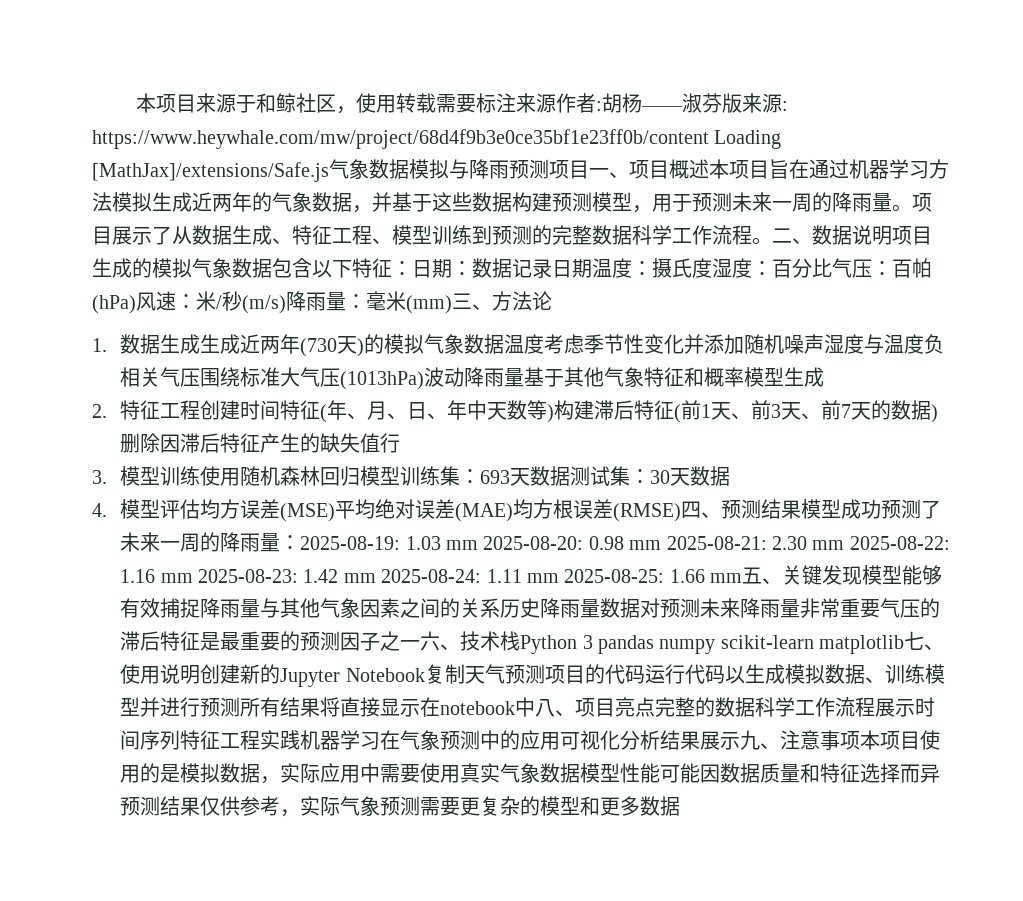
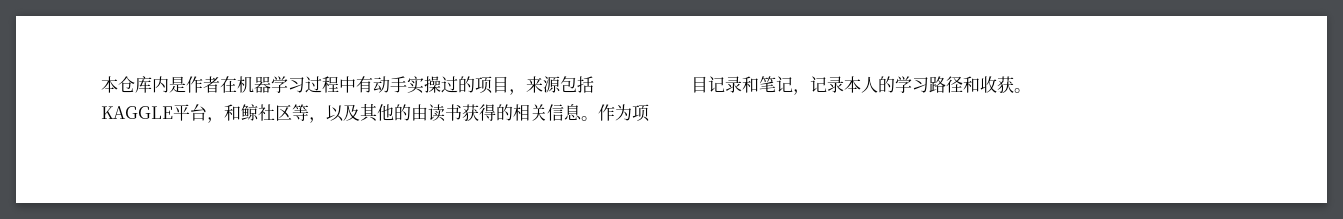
[136,93,789,114] [92,129,782,149] [92,159,949,182] [92,192,932,213] [92,225,932,245] [92,258,932,278] [92,291,552,314] [92,334,945,357] [120,367,825,390] [92,400,939,423] [120,433,401,453] [92,466,731,486] [92,499,942,522] [120,532,950,552] [120,565,943,585] [120,598,941,619] [120,631,945,654] [120,664,945,687] [120,697,936,717] [120,730,941,750] [120,763,941,784] [120,796,681,817] 本项目来源于和鲸社区，使用转载需要标注来源作者:胡杨——淑芬版来源: https://www.heywhale.com/mw/project/68d4f9b3e0ce35bf1e23ff0b/content Loading [MathJax]/extensions/Safe.js气象数据模拟与降雨预测项目一、项目概述本项目旨在通过机器学习方法模拟生成近两年的气象数据，并基于这些数据构建预测模型，用于预测未来一周的降雨量。项目展示了从数据生成、特征工程、模型训练到预测的完整数据科学工作流程。二、数据说明项目生成的模拟气象数据包含以下特征：日期：数据记录日期温度：摄氏度湿度：百分比气压：百帕(hPa)风速：米/秒(m/s)降雨量：毫米(mm)三、方法论 // 1.数据生成生成近两年(730天)的模拟气象数据温度考虑季节性变化并添加随机噪声湿度与温度负相关气压围绕标准大气压(1013hPa)波动降雨量基于其他气象特征和概率模型生成 // 2.特征工程创建时间特征(年、月、日、年中天数等)构建滞后特征(前1天、前3天、前7天的数据)删除因滞后特征产生的缺失值行 // 3.模型训练使用随机森林回归模型训练集：693天数据测试集：30天数据 // 4.模型评估均方误差(MSE)平均绝对误差(MAE)均方根误差(RMSE)四、预测结果模型成功预测了未来一周的降雨量：2025-08-19: 1.03 mm 2025-08-20: 0.98 mm 2025-08-21: 2.30 mm 2025-08-22: 1.16 mm 2025-08-23: 1.42 mm 2025-08-24: 1.11 mm 2025-08-25: 1.66 mm五、关键发现模型能够有效捕捉降雨量与其他气象因素之间的关系历史降雨量数据对预测未来降雨量非常重要气压的滞后特征是最重要的预测因子之一六、技术栈Python 3 pandas numpy scikit-learn matplotlib七、使用说明创建新的Jupyter Notebook复制天气预测项目的代码运行代码以生成模拟数据、训练模型并进行预测所有结果将直接显示在notebook中八、项目亮点完整的数据科学工作流程展示时间序列特征工程实践机器学习在气象预测中的应用可视化分析结果展示九、注意事项本项目使用的是模拟数据，实际应用中需要使用真实气象数据模型性能可能因数据质量和特征选择而异预测结果仅供参考，实际气象预测需要更复杂的模型和更多数据 -> [101,76,594,95] [101,103,650,123] [691,76,1031,95] 本仓库内是作者在机器学习过程中有动手实操过的项目，来源包括KAGGLE平台，和鲸社区等，以及其他的由读书获得的相关信息。作为项目记录和笔记，记录本人的学习路径和收获。

